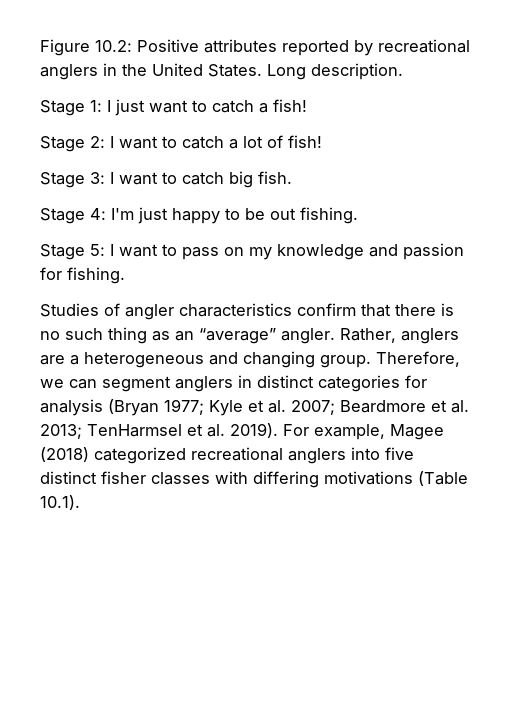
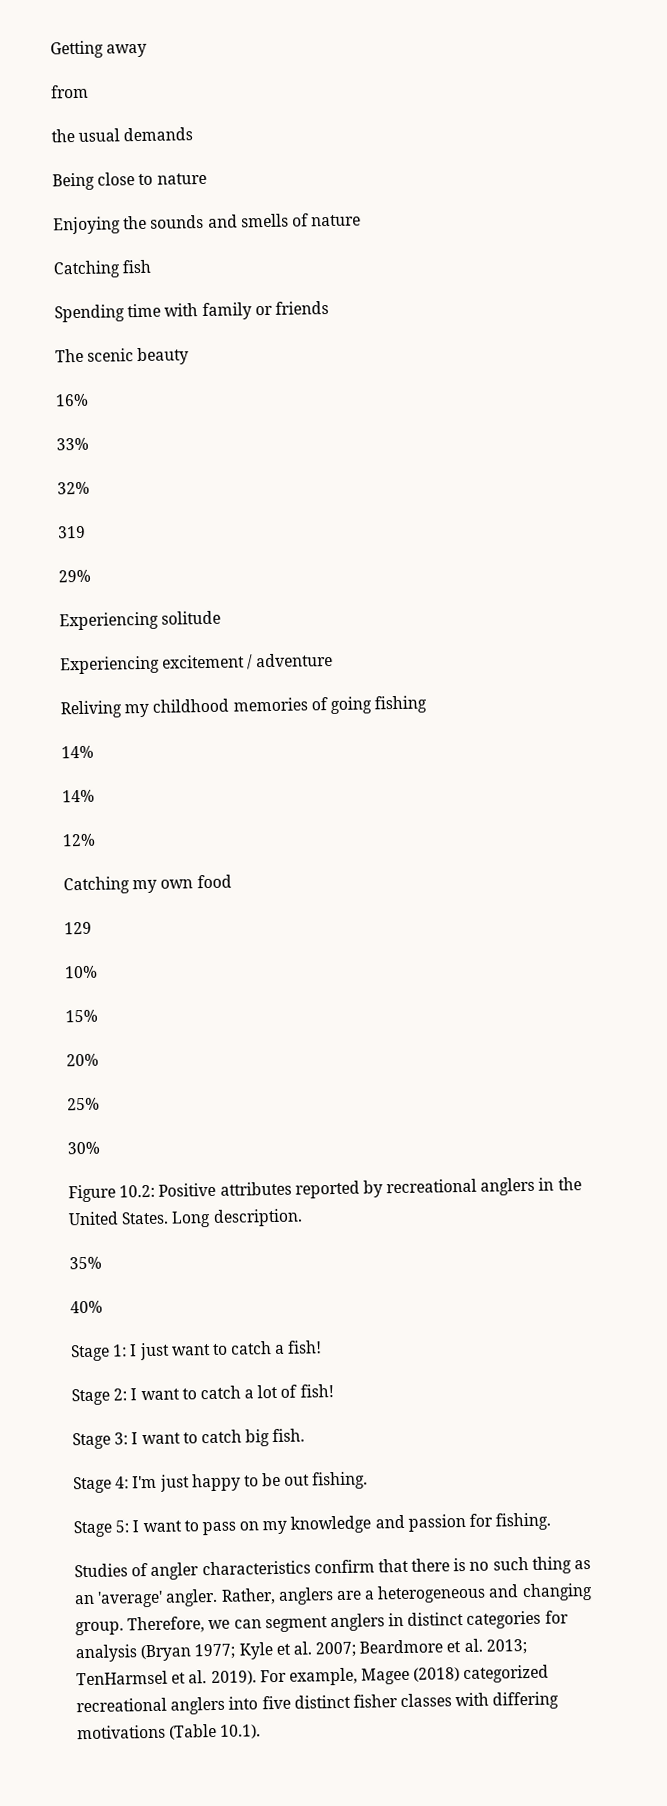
(40, 47) none -> [50,40,148,59] [50,84,89,99] [51,127,194,143] [52,172,207,191] [53,213,362,235] [53,259,152,279] [54,301,329,323] [55,347,190,366] [55,393,89,407] [56,437,89,451] [57,481,90,495] [57,525,86,539] [58,569,91,583] [59,610,222,631] [60,652,333,675] [60,695,428,719] [61,745,94,759] [62,789,95,803] [62,833,96,847] [63,874,232,895] [64,921,92,935] [64,965,98,979] [65,1009,98,1023] [66,1053,99,1067] [67,1097,100,1111] [67,1141,100,1155] Getting away // from // the usual demands // Being close to nature // Enjoying the sounds and smells of nature // Catching fish // Spending time with family or friends // The scenic beauty // 16% // 33% // 32% // 319 // 29% // Experiencing solitude // Experiencing excitement / adventure // Reliving my childhood memories of going fishing // 14% // 14% // 12% // Catching my own food // 129 // 10% // 15% // 20% // 25% // 30% //
(403, 71) none -> [69,1256,102,1270] [70,1300,103,1314] // 35% // 40%
[199,328,276,344] “average” -> [97,1590,164,1608] 'average'

